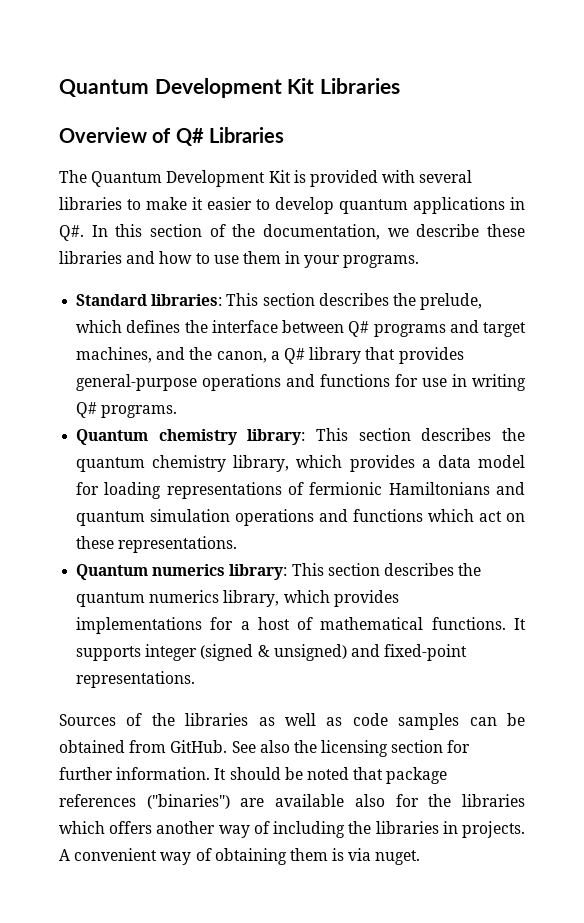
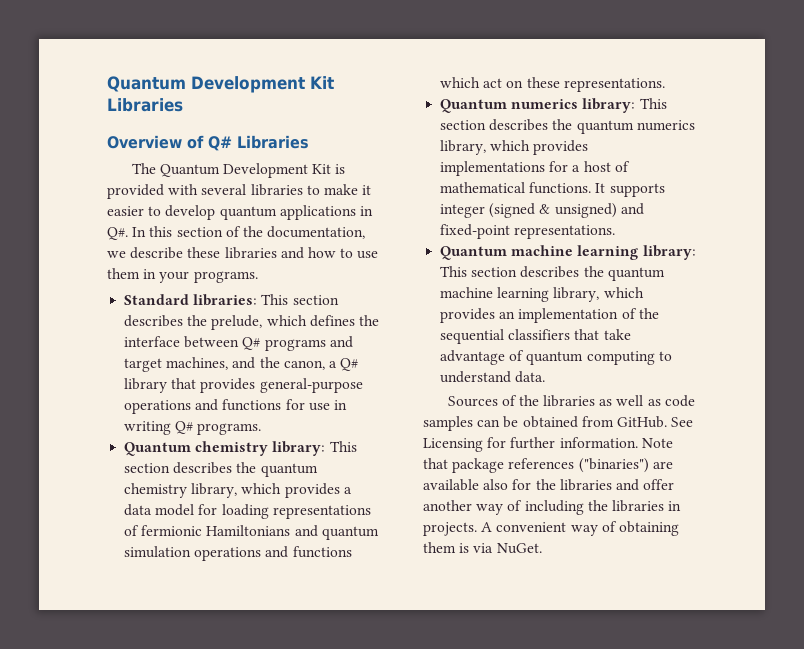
(196, 679) none -> [440,245,696,260] [440,266,665,281] [440,287,644,302] [440,308,659,323] [440,329,631,344] [440,350,672,365] [440,371,546,383] // Quantum machine learning library: This section describes the quantum machine learning library, which provides an implementation of the sequential classifiers that take advantage of quantum computing to understand data.
[259,740,471,757] [59,767,349,780] also the licensing section for further information. It should be noted -> [423,437,673,452] Licensing for further information. Note
[59,821,153,834] which offers -> [615,479,675,491] and offer
[375,850,421,865] nuget. -> [496,543,542,554] NuGet.

